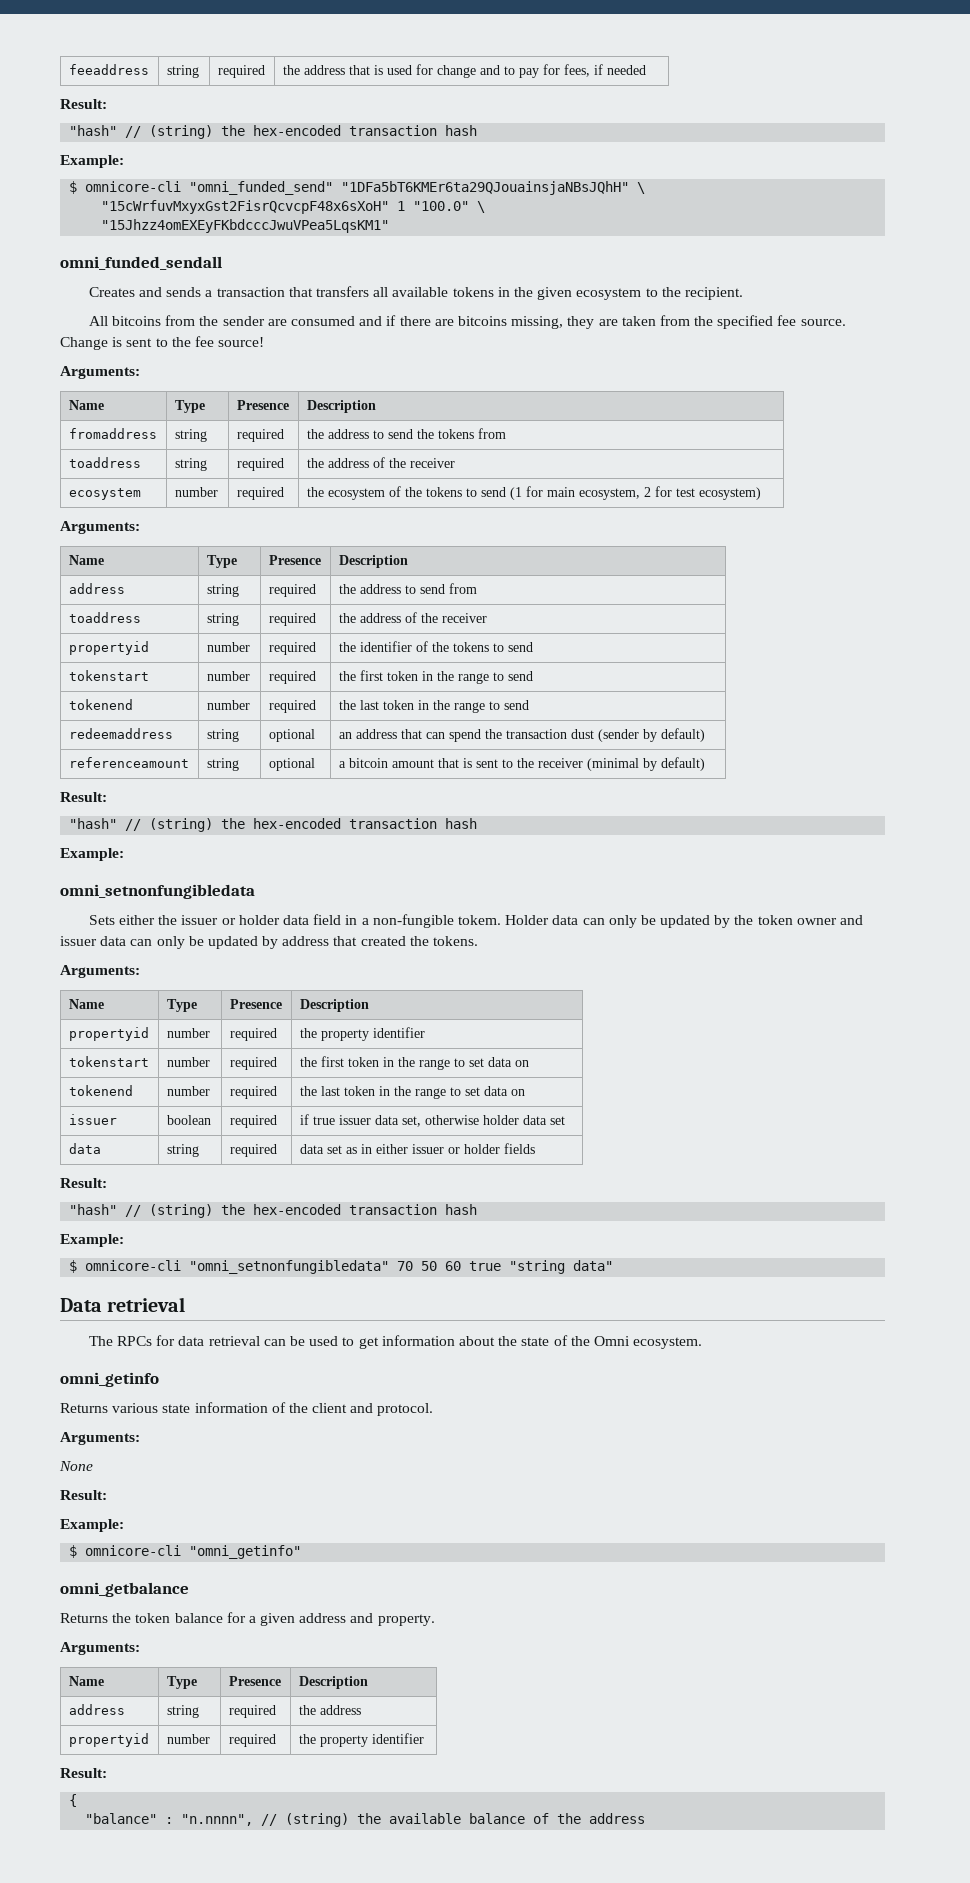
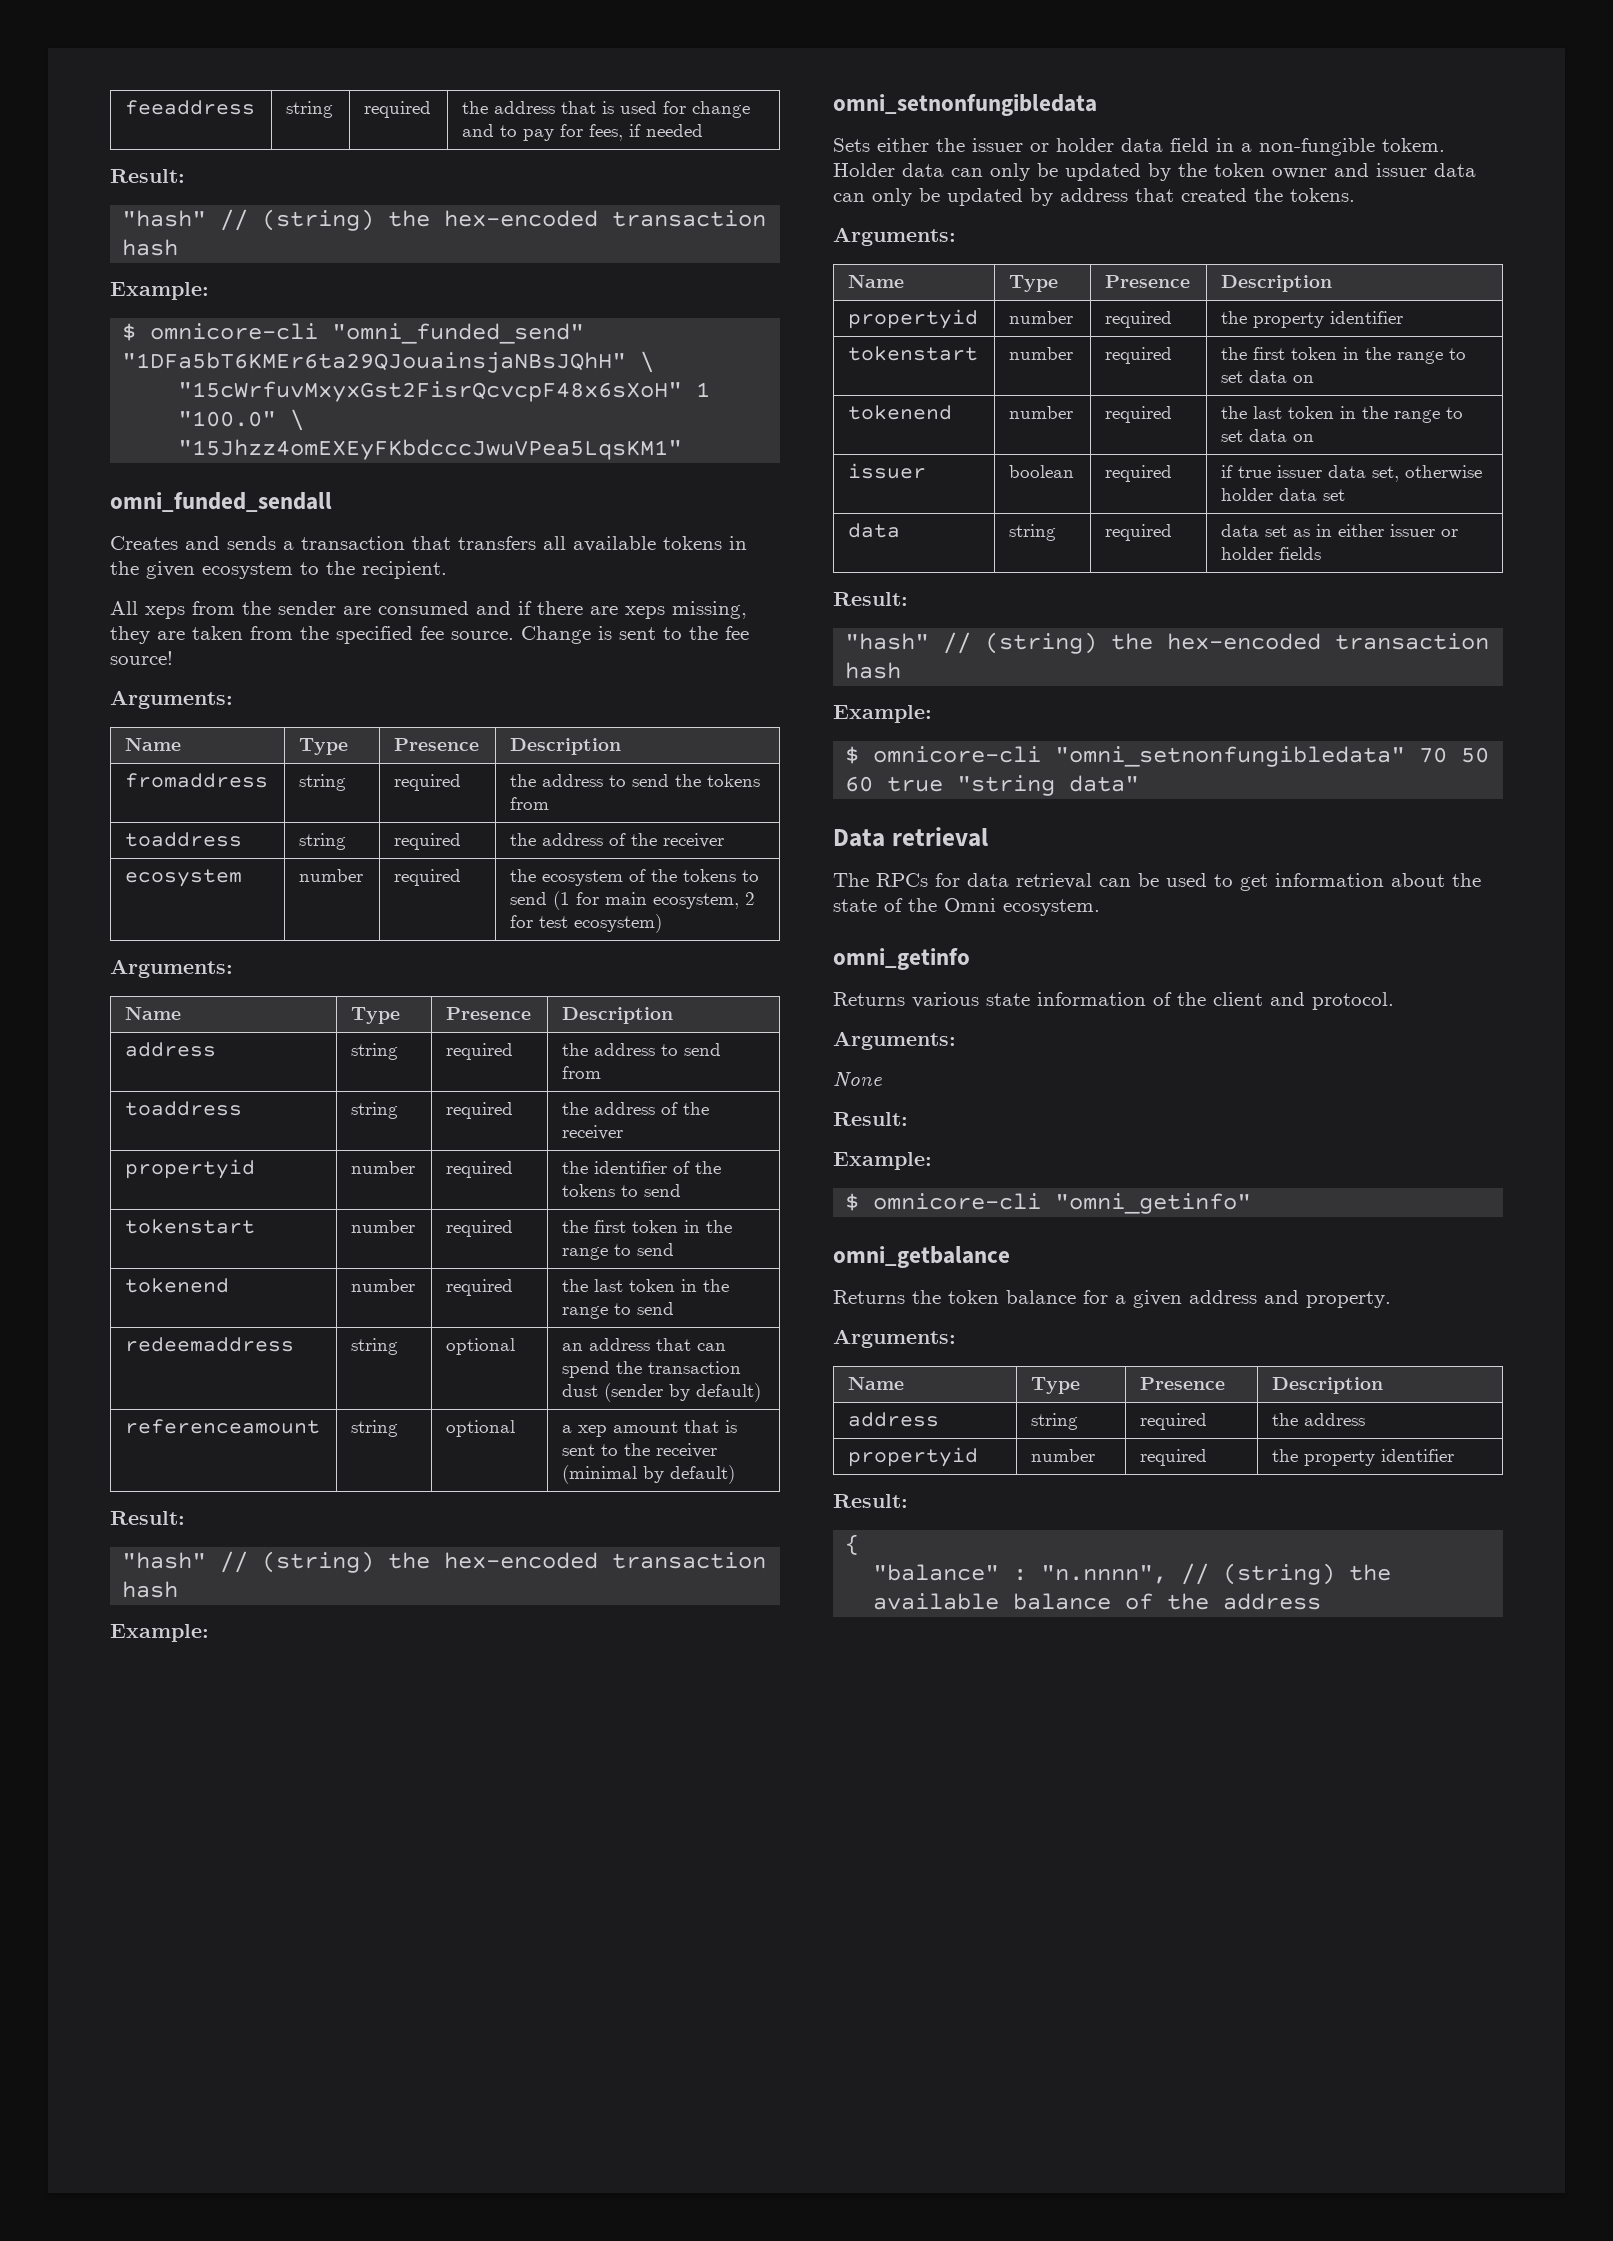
[112,316,162,326] bitcoins -> [145,606,185,619] xeps
[457,316,507,326] bitcoins -> [625,606,665,619] xeps
[348,758,388,768] bitcoin -> [578,1425,608,1437] xep

